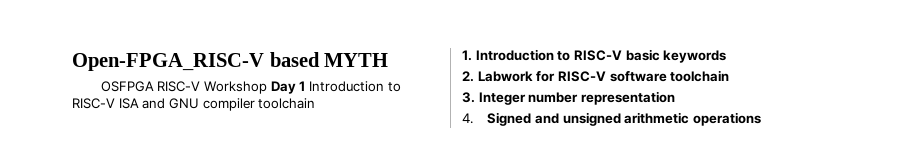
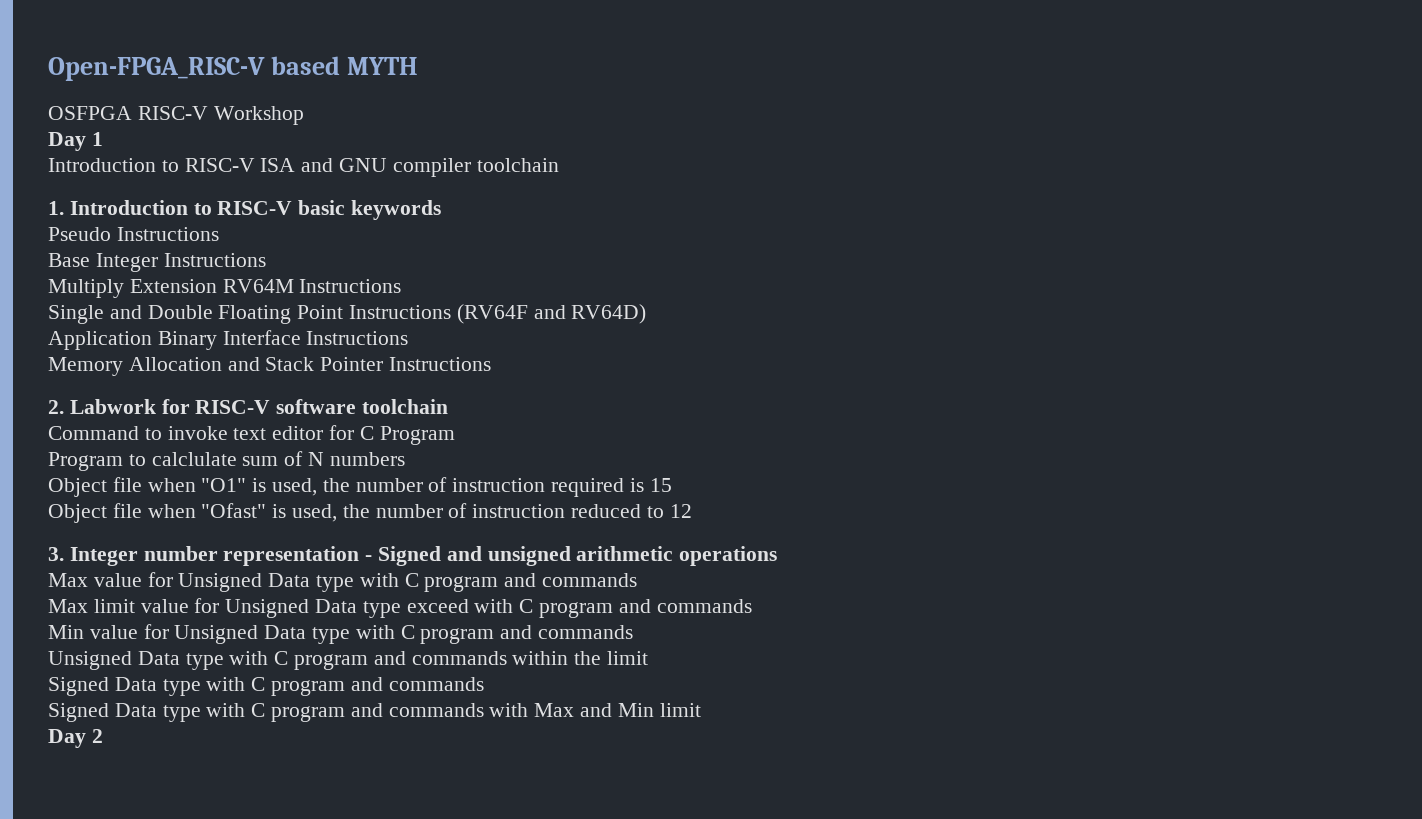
(268, 87) none -> (304, 115) //
(306, 86) none -> (103, 139) //
(727, 56) none -> [48,227,219,241] [48,253,266,272] [48,279,402,298] [48,304,647,324] [48,330,409,350] [48,357,492,376] // Pseudo Instructions // Base Integer Instructions // Multiply Extension RV64M Instructions // Single and Double Floating Point Instructions (RV64F and RV64D) // Application Binary Interface Instructions // Memory Allocation and Stack Pointer Instructions
(730, 76) none -> [48,425,455,445] [48,451,405,471] [48,477,672,497] [48,503,692,523] // Command to invoke text editor for C Program // Program to calclulate sum of N numbers // Object file when "O1" is used, the number of instruction required is 15 // Object file when "Ofast" is used, the number of instruction reduced to 12
[462,113,473,124] // 4. -> [365,555,373,561] -
(761, 119) none -> [48,572,638,592] [48,598,752,618] [48,624,634,644] [48,651,649,670] [48,677,484,696] [48,703,701,722] [48,729,103,748] // Max value for Unsigned Data type with C program and commands // Max limit value for Unsigned Data type exceed with C program and commands // Min value for Unsigned Data type with C program and commands // Unsigned Data type with C program and commands within the limit // Signed Data type with C program and commands // Signed Data type with C program and commands with Max and Min limit // Day 2

